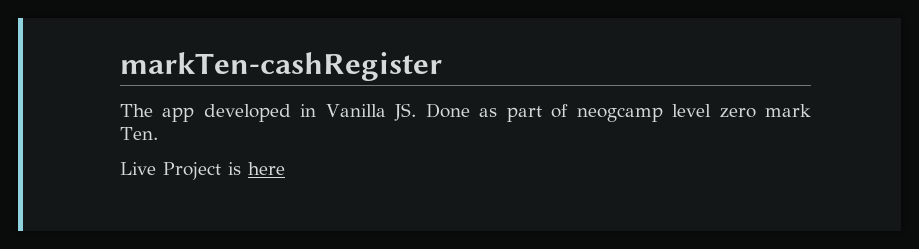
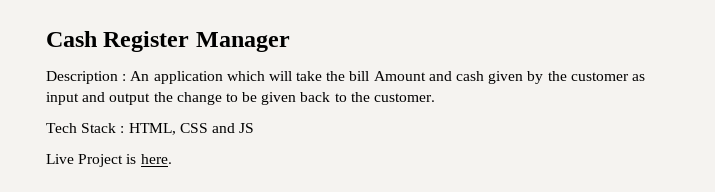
[120,52,442,81] [120,103,811,122] [120,127,158,140] markTen-cashRegister // The app developed in Vanilla JS. Done as part of neogcamp level zero mark Ten. -> [46,31,290,52] [46,71,645,84] [46,92,436,105] [46,123,255,135] Cash Register Manager // Description : An application which will take the bill Amount and cash given by the customer as input and output the change to be given back to the customer. // Tech Stack : HTML, CSS and JS
[248,162,285,175] here -> [140,154,172,164] here.

